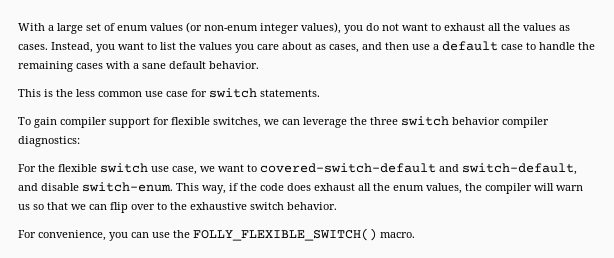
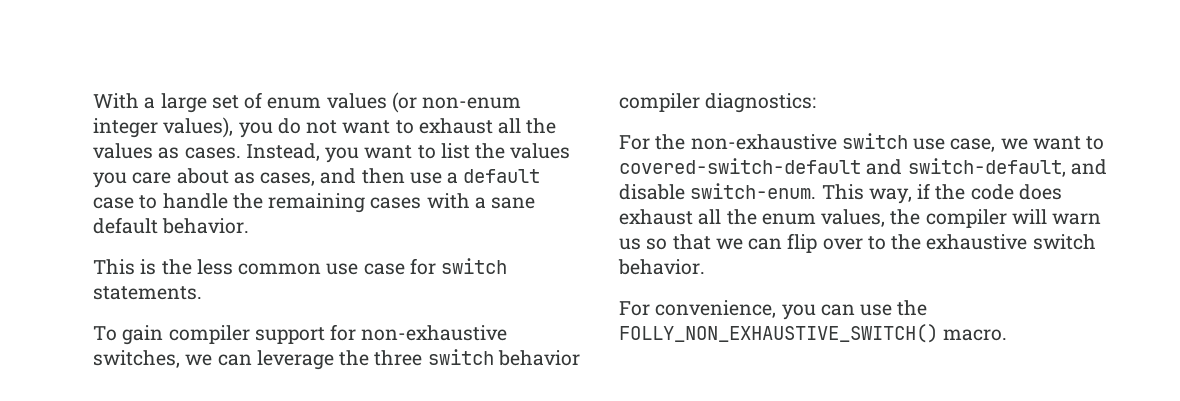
[171,117,210,125] flexible -> [361,325,508,341] non-exhaustive
[58,164,97,172] flexible -> [690,134,837,150] non-exhaustive
[193,228,377,241] FOLLY_FLEXIBLE_SWITCH() -> [619,324,938,343] FOLLY_NON_EXHAUSTIVE_SWITCH()

